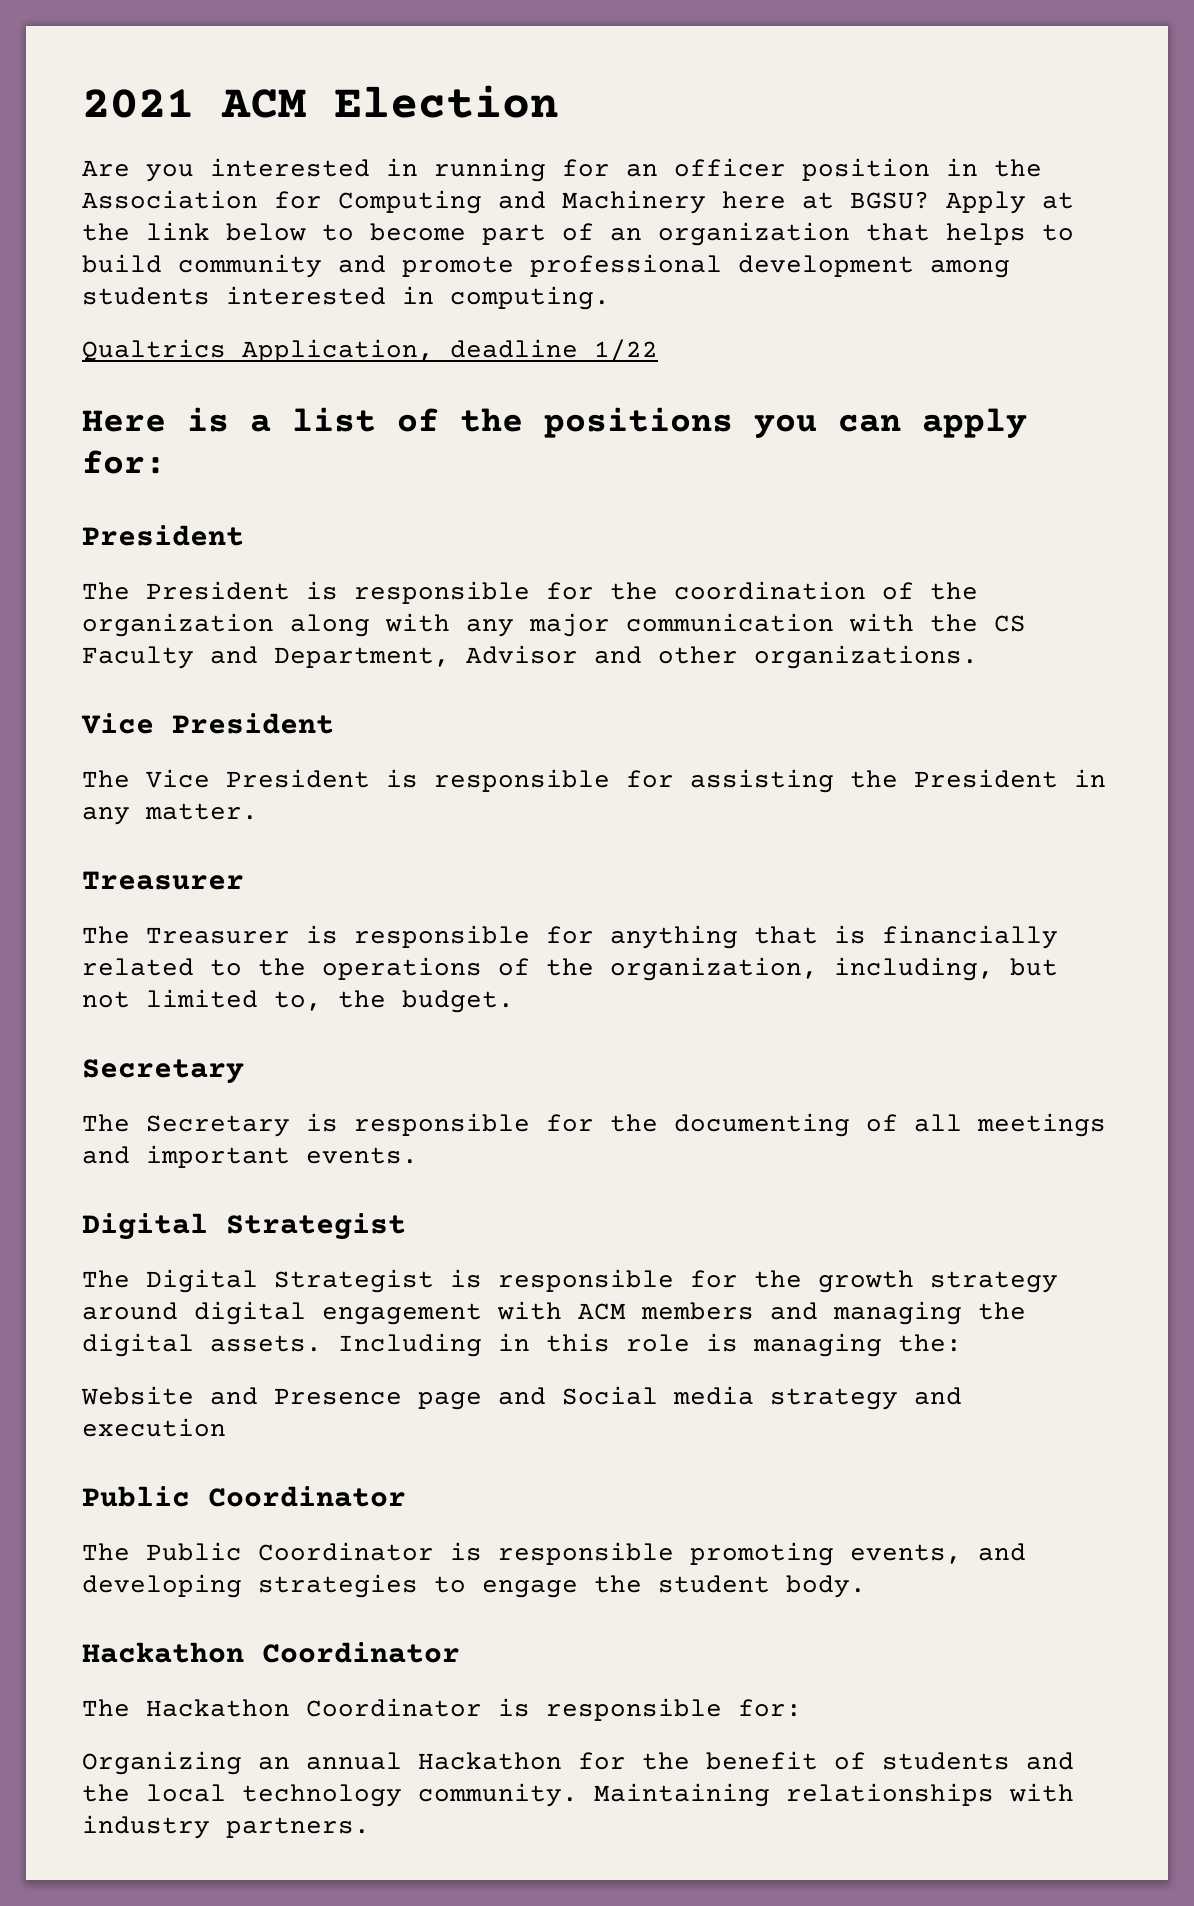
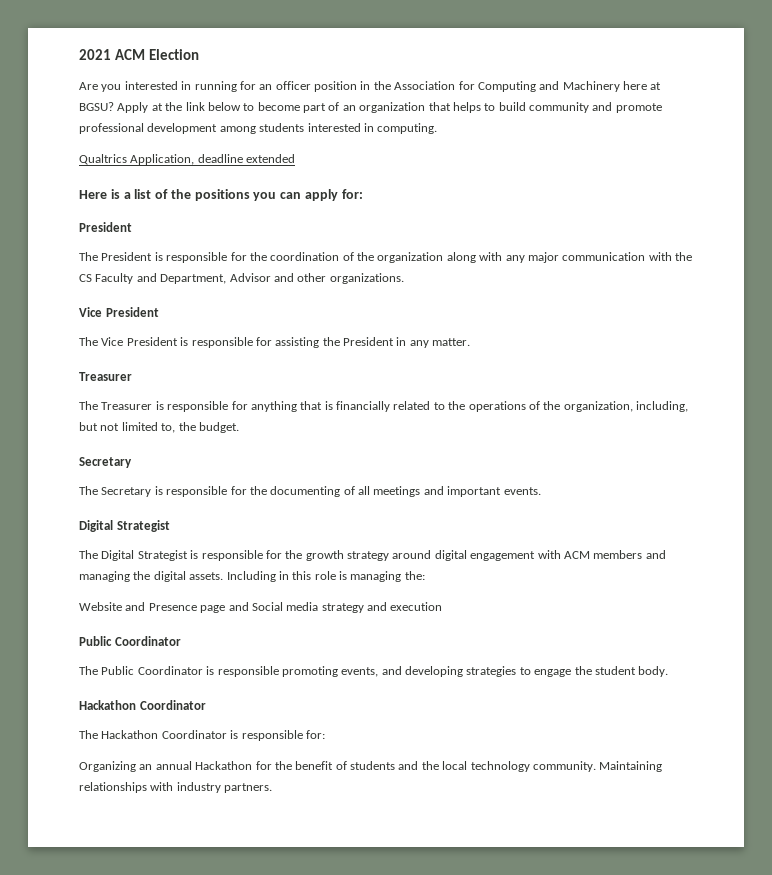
[594,339,658,362] 1/22 -> [246,154,296,163] extended

